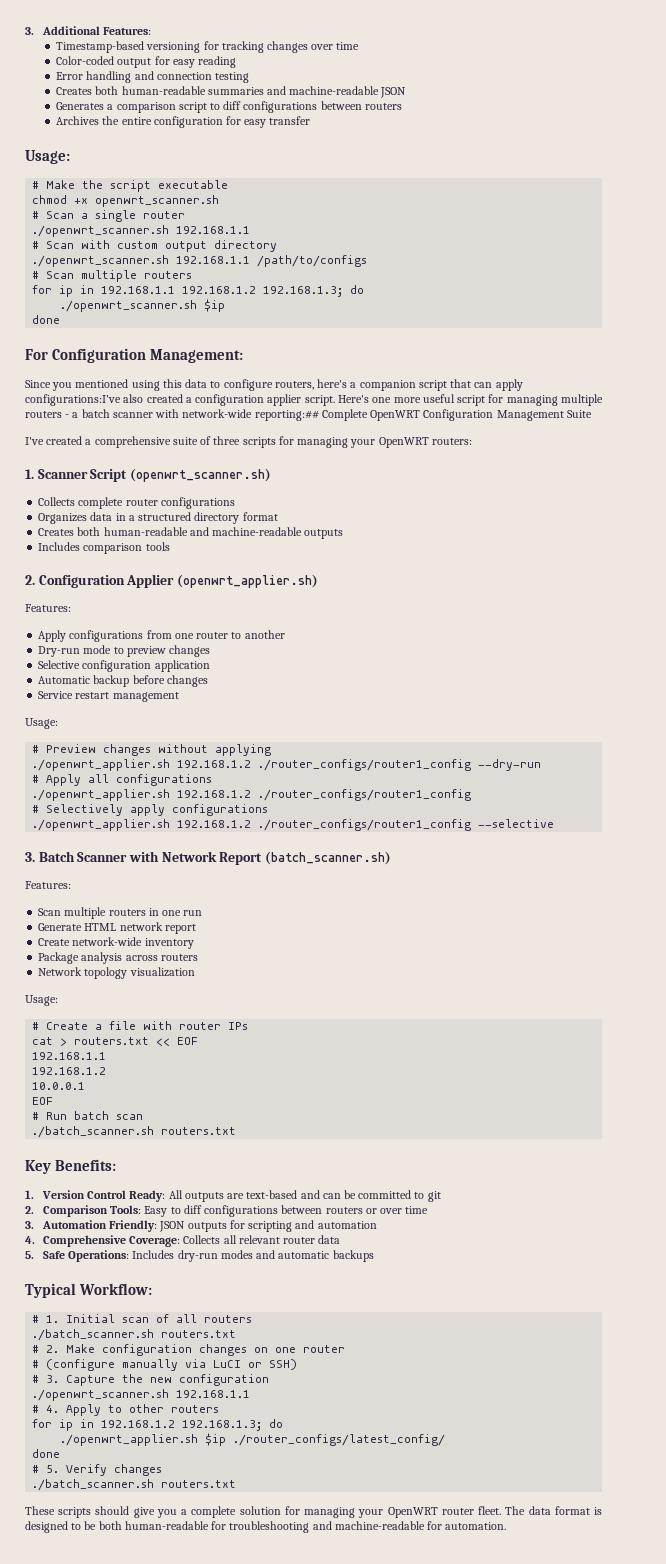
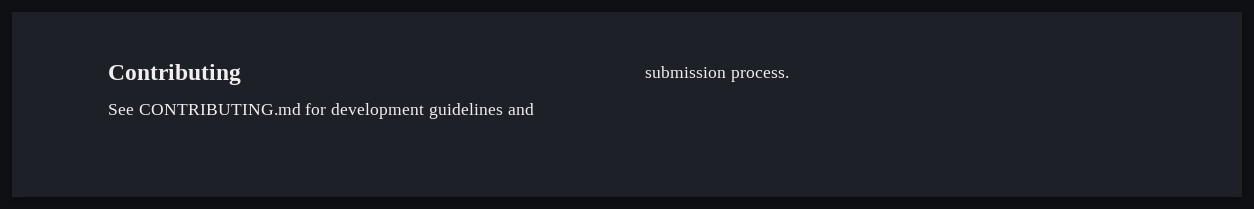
[25,26,152,35] [56,41,360,53] [56,56,236,68] [56,71,249,83] [56,86,407,98] [56,101,402,113] [56,116,311,128] [25,150,70,164] [32,180,229,192] [32,195,220,207] [32,210,186,222] [32,225,251,237] [32,240,278,252] [32,255,368,267] [32,270,193,282] [32,285,365,297] [60,299,226,312] [32,315,61,324] [25,348,244,363] [25,379,523,391] [25,394,603,406] [25,409,592,421] [25,436,472,448] [25,468,271,482] [38,497,235,509] [38,512,278,524] [38,527,344,539] [38,542,170,554] [25,574,318,588] [25,604,71,612] [38,630,285,642] [38,645,211,657] [38,660,210,672] [38,675,208,687] [38,691,179,702] [25,718,58,729] [32,744,272,756] [32,759,542,771] [32,774,213,786] [32,789,472,801] [32,804,269,816] [32,819,555,831] [25,851,391,865] [25,881,71,889] [38,907,203,919] [38,922,196,934] [38,937,194,949] [38,952,198,964] [38,967,195,979] [25,995,58,1006] [32,1021,249,1030] [32,1037,199,1046] [32,1052,107,1060] [32,1067,107,1075] [32,1082,86,1090] [32,1097,54,1105] [32,1111,144,1120] [32,1126,237,1138] [25,1159,117,1174] [25,1190,441,1202] [25,1205,429,1217] [25,1220,377,1232] [25,1235,341,1247] [25,1250,374,1262] [25,1283,153,1298] [32,1314,253,1323] [32,1329,237,1341] [32,1344,346,1356] [32,1359,298,1371] [32,1374,270,1386] [32,1389,251,1401] [32,1404,220,1416] [32,1419,284,1431] [60,1433,446,1446] [32,1449,61,1458] [32,1464,163,1476] [32,1479,237,1491] [25,1506,602,1518] [25,1521,507,1533] 3. Additional Features: // Timestamp-based versioning for tracking changes over time // Color-coded output for easy reading // Error handling and connection testing // Creates both human-readable summaries and machine-readable JSON // Generates a comparison script to diff configurations between routers // Archives the entire configuration for easy transfer // Usage: // # Make the script executable // chmod +x openwrt_scanner.sh // # Scan a single router // ./openwrt_scanner.sh 192.168.1.1 // # Scan with custom output directory // ./openwrt_scanner.sh 192.168.1.1 /path/to/configs // # Scan multiple routers // for ip in 192.168.1.1 192.168.1.2 192.168.1.3; do // ./openwrt_scanner.sh $ip // done // For Configuration Management: // Since you mentioned using this data to configure routers, here's a companion script that can apply configurations:I've also created a configuration applier script. Here's one more useful script for managing multiple routers - a batch scanner with network-wide reporting:## Complete OpenWRT Configuration Management Suite // I've created a comprehensive suite of three scripts for managing your OpenWRT routers: // 1. Scanner Script (openwrt_scanner.sh) // Collects complete router configurations // Organizes data in a structured directory format // Creates both human-readable and machine-readable outputs // Includes comparison tools // 2. Configuration Applier (openwrt_applier.sh) // Features: // Apply configurations from one router to another // Dry-run mode to preview changes // Selective configuration application // Automatic backup before changes // Service restart management // Usage: // # Preview changes without applying // ./openwrt_applier.sh 192.168.1.2 ./router_configs/router1_config --dry-run // # Apply all configurations // ./openwrt_applier.sh 192.168.1.2 ./router_configs/router1_config // # Selectively apply configurations // ./openwrt_applier.sh 192.168.1.2 ./router_configs/router1_config --selective // 3. Batch Scanner with Network Report (batch_scanner.sh) // Features: // Scan multiple routers in one run // Generate HTML network report // Create network-wide inventory // Package analysis across routers // Network topology visualization // Usage: // # Create a file with router IPs // cat > routers.txt << EOF // 192.168.1.1 // 192.168.1.2 // 10.0.0.1 // EOF // # Run batch scan // ./batch_scanner.sh routers.txt // Key Benefits: // 1. Version Control Ready: All outputs are text-based and can be committed to git // 2. Comparison Tools: Easy to diff configurations between routers or over time // 3. Automation Friendly: JSON outputs for scripting and automation // 4. Comprehensive Coverage: Collects all relevant router data // 5. Safe Operations: Includes dry-run modes and automatic backups // Typical Workflow: // # 1. Initial scan of all routers // ./batch_scanner.sh routers.txt // # 2. Make configuration changes on one router // # (configure manually via LuCI or SSH) // # 3. Capture the new configuration // ./openwrt_scanner.sh 192.168.1.1 // # 4. Apply to other routers // for ip in 192.168.1.2 192.168.1.3; do // ./openwrt_applier.sh $ip ./router_configs/latest_config/ // done // # 5. Verify changes // ./batch_scanner.sh routers.txt // These scripts should give you a complete solution for managing your OpenWRT router fleet. The data format is designed to be both human-readable for troubleshooting and machine-readable for automation. -> [108,64,241,85] [108,103,534,119] [645,66,789,82] Contributing // See CONTRIBUTING.md for development guidelines and submission process.

